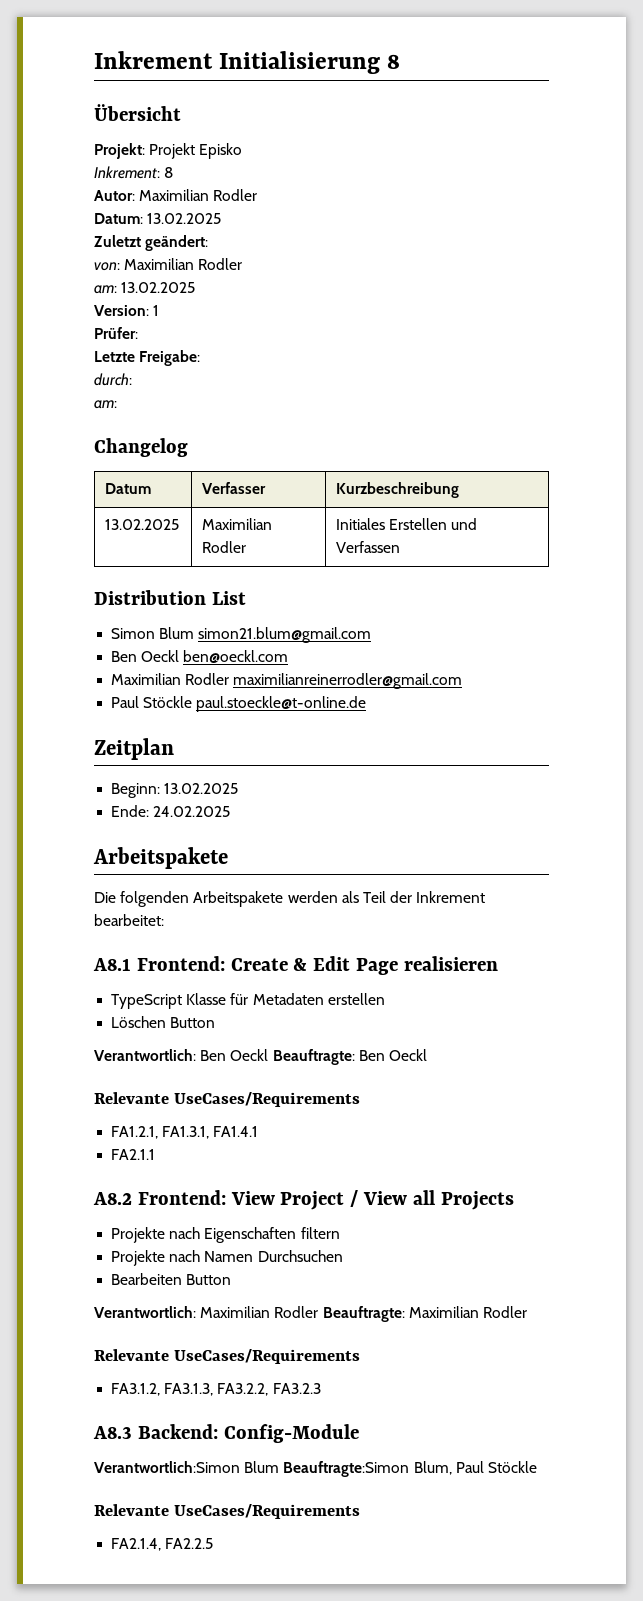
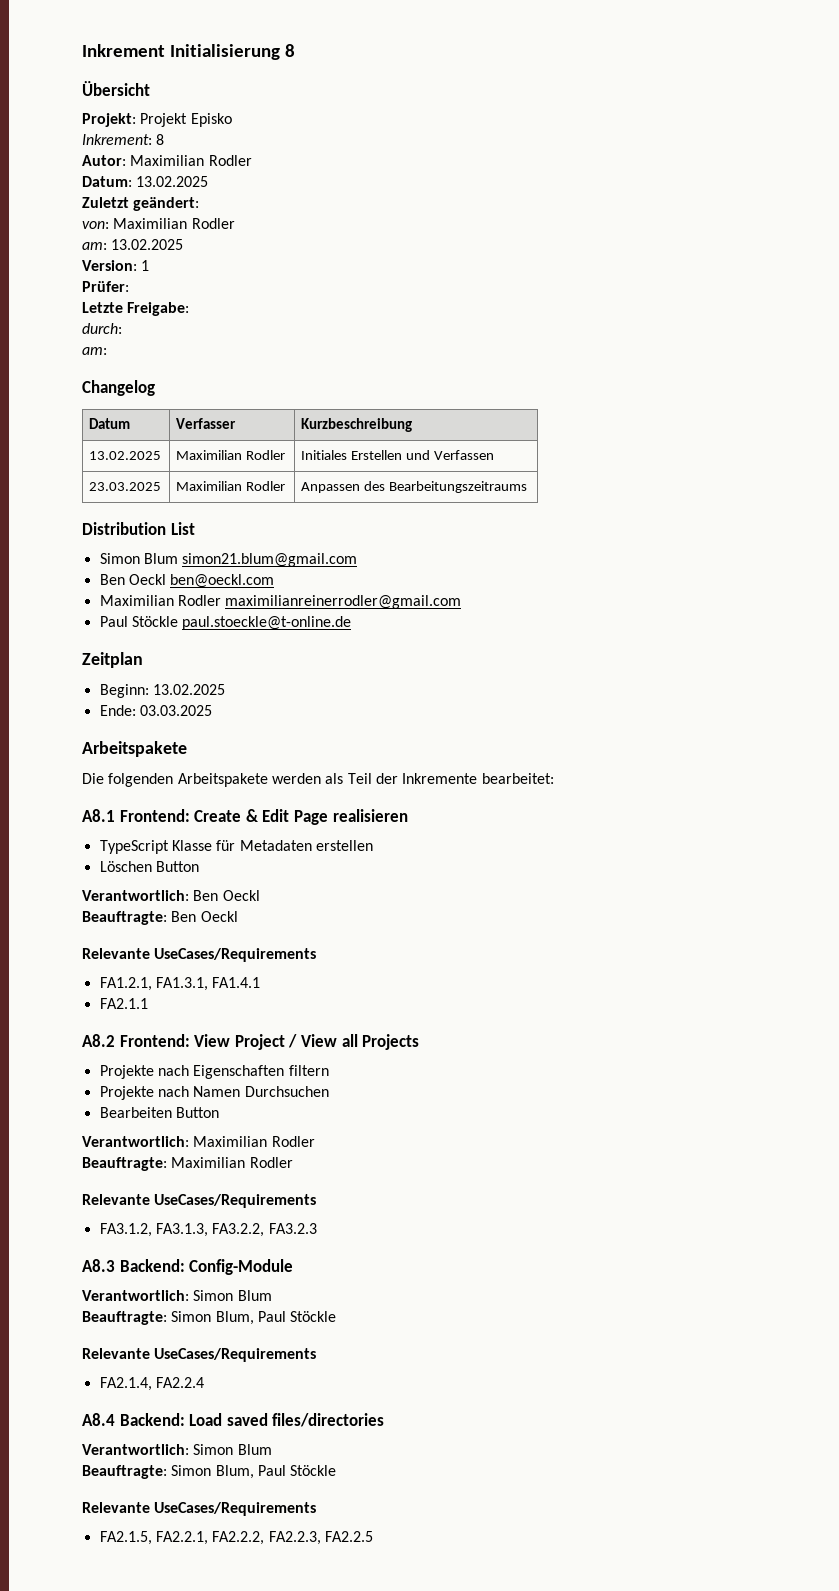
(401, 547) none -> [89,482,162,491] [176,481,285,491] [301,481,527,493] // 23.03.2025 | Maximilian Rodler | Anpassen des Bearbeitungszeitraums
[153,806,231,817] 24.02.2025 -> [139,705,212,716] 03.03.2025
[416,891,486,903] Inkrement -> [402,773,478,784] Inkremente
(269, 1055) none -> (260, 895) //
(319, 1312) none -> (315, 1141) //
[94,1461,410,1477] Verantwortlich:Simon Blum Beauftragte:Simon -> [82,1290,272,1301] [82,1311,212,1325] Verantwortlich: Simon Blum // Beauftragte: Simon
(162, 1544) none -> [155,1377,204,1388] [82,1413,385,1427] [82,1444,272,1455] [82,1465,337,1479] [82,1502,317,1516] [99,1531,321,1545] FA2.2.4 // A8.4 Backend: Load saved files/directories // Verantwortlich: Simon Blum // Beauftragte: Simon Blum, Paul Stöckle // Relevante UseCases/Requirements // FA2.1.5, FA2.2.1, FA2.2.2, FA2.2.3,

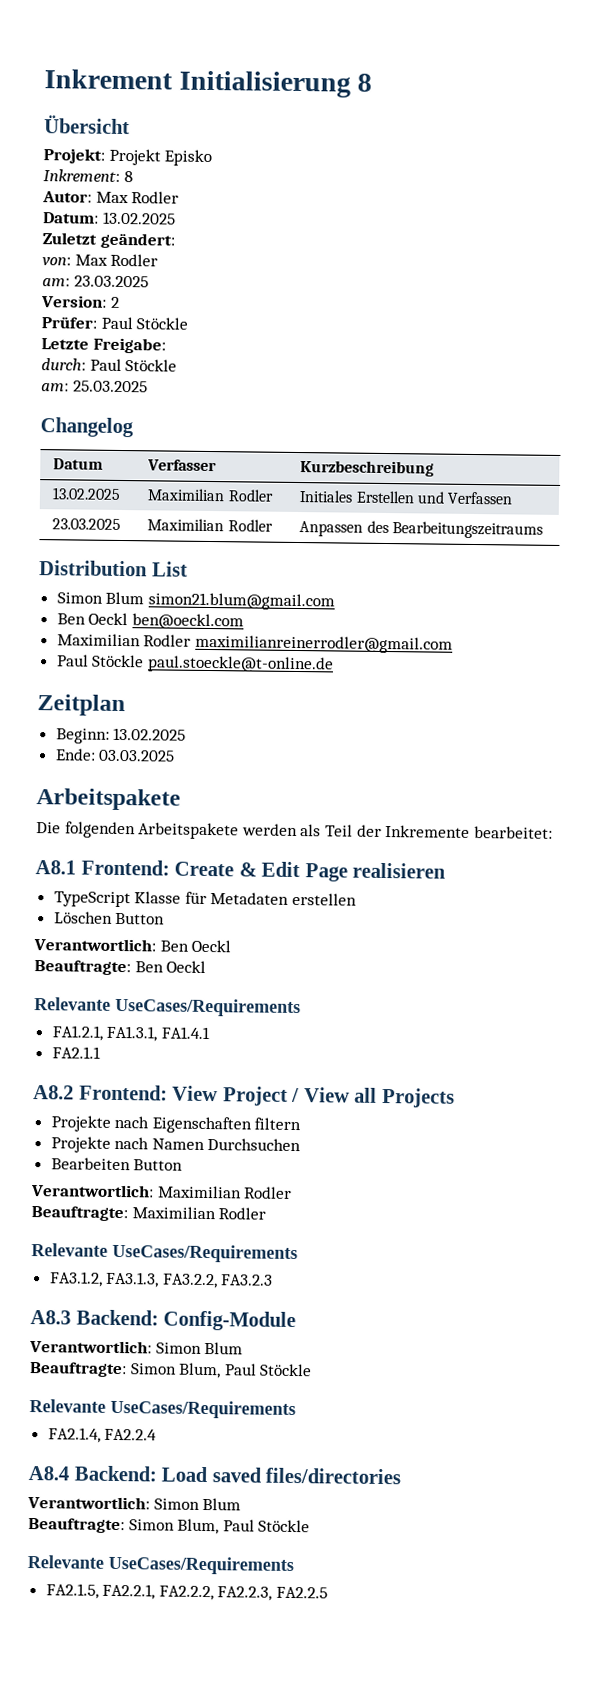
[130,155,205,166] Maximilian -> [95,191,129,204] Max
[113,218,188,229] Maximilian -> [74,254,108,266] Max
[111,239,184,250] 13.02.2025 -> [73,275,149,288] 23.03.2025
[141,260,150,271] 1 -> [110,296,120,308] 2
(129, 286) none -> [100,316,189,330] Paul Stöckle
[82,347,107,355] // am: -> [89,358,178,372] [41,380,148,393] Paul Stöckle // am: 25.03.2025

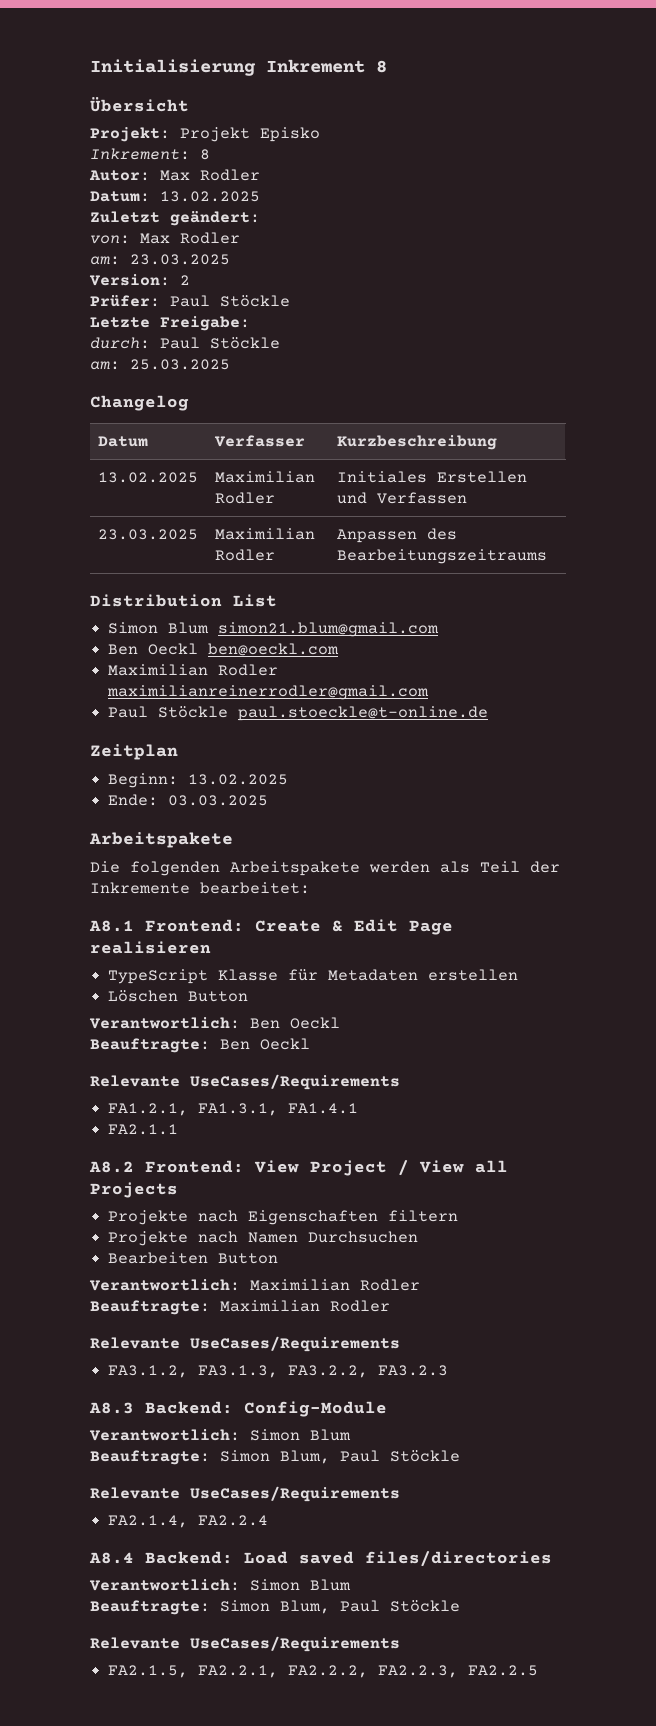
[44,69,351,98] Inkrement Initialisierung -> [90,59,365,76] Initialisierung Inkrement

